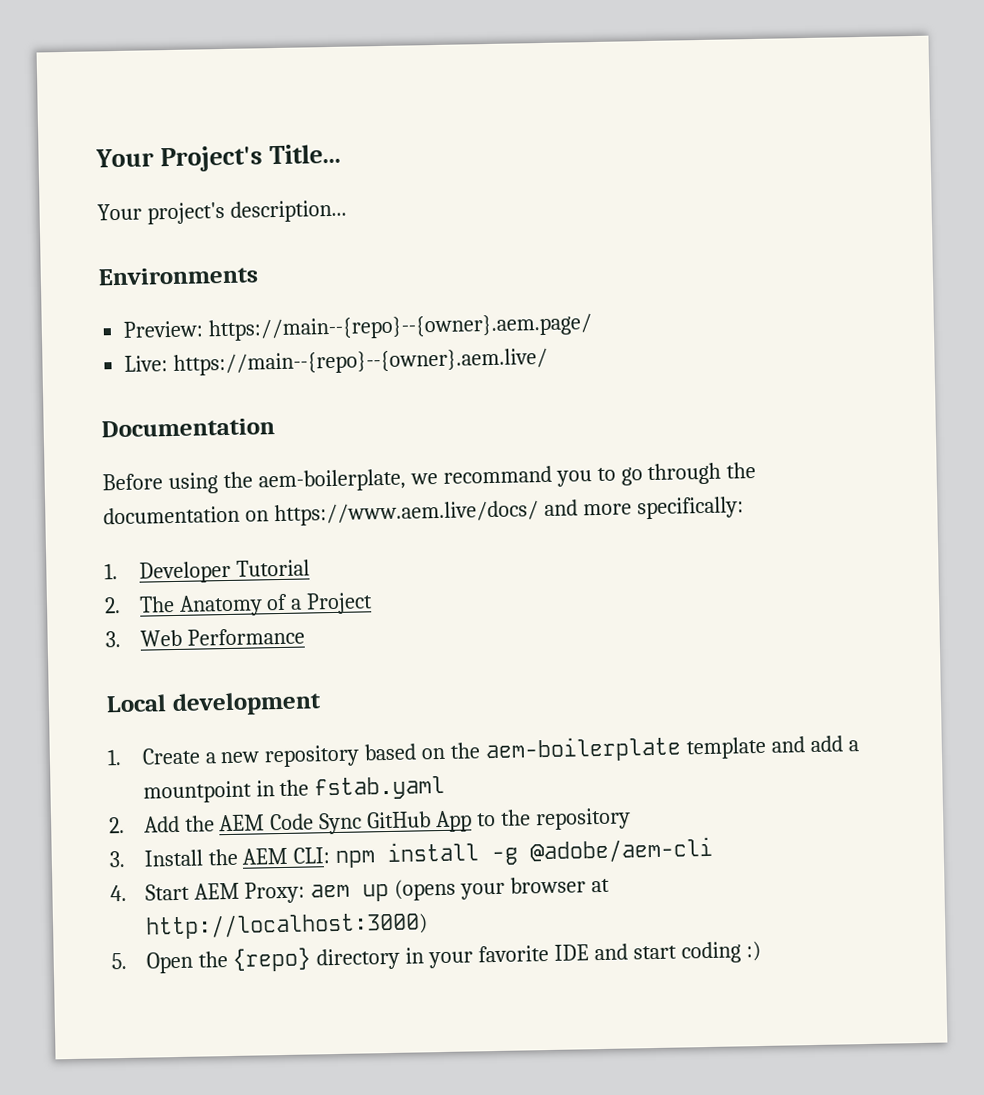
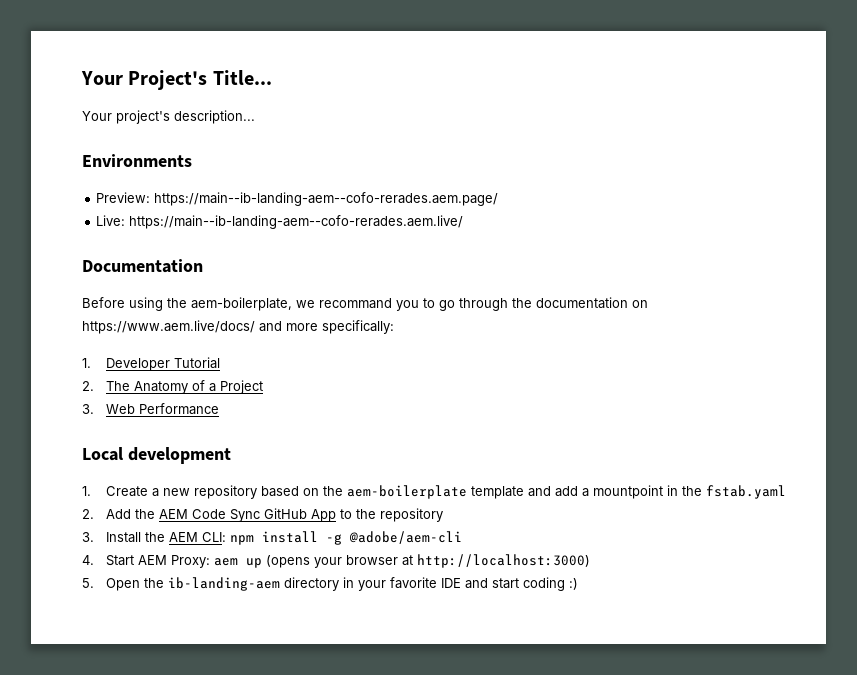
[208,313,593,342] https://main--{repo}--{owner}.aem.page/ -> [154,192,499,206] https://main--ib-landing-aem--cofo-rerades.aem.page/
[173,347,549,376] https://main--{repo}--{owner}.aem.live/ -> [129,215,464,229] https://main--ib-landing-aem--cofo-rerades.aem.live/
[232,947,312,972] {repo} -> [168,577,281,591] ib-landing-aem

